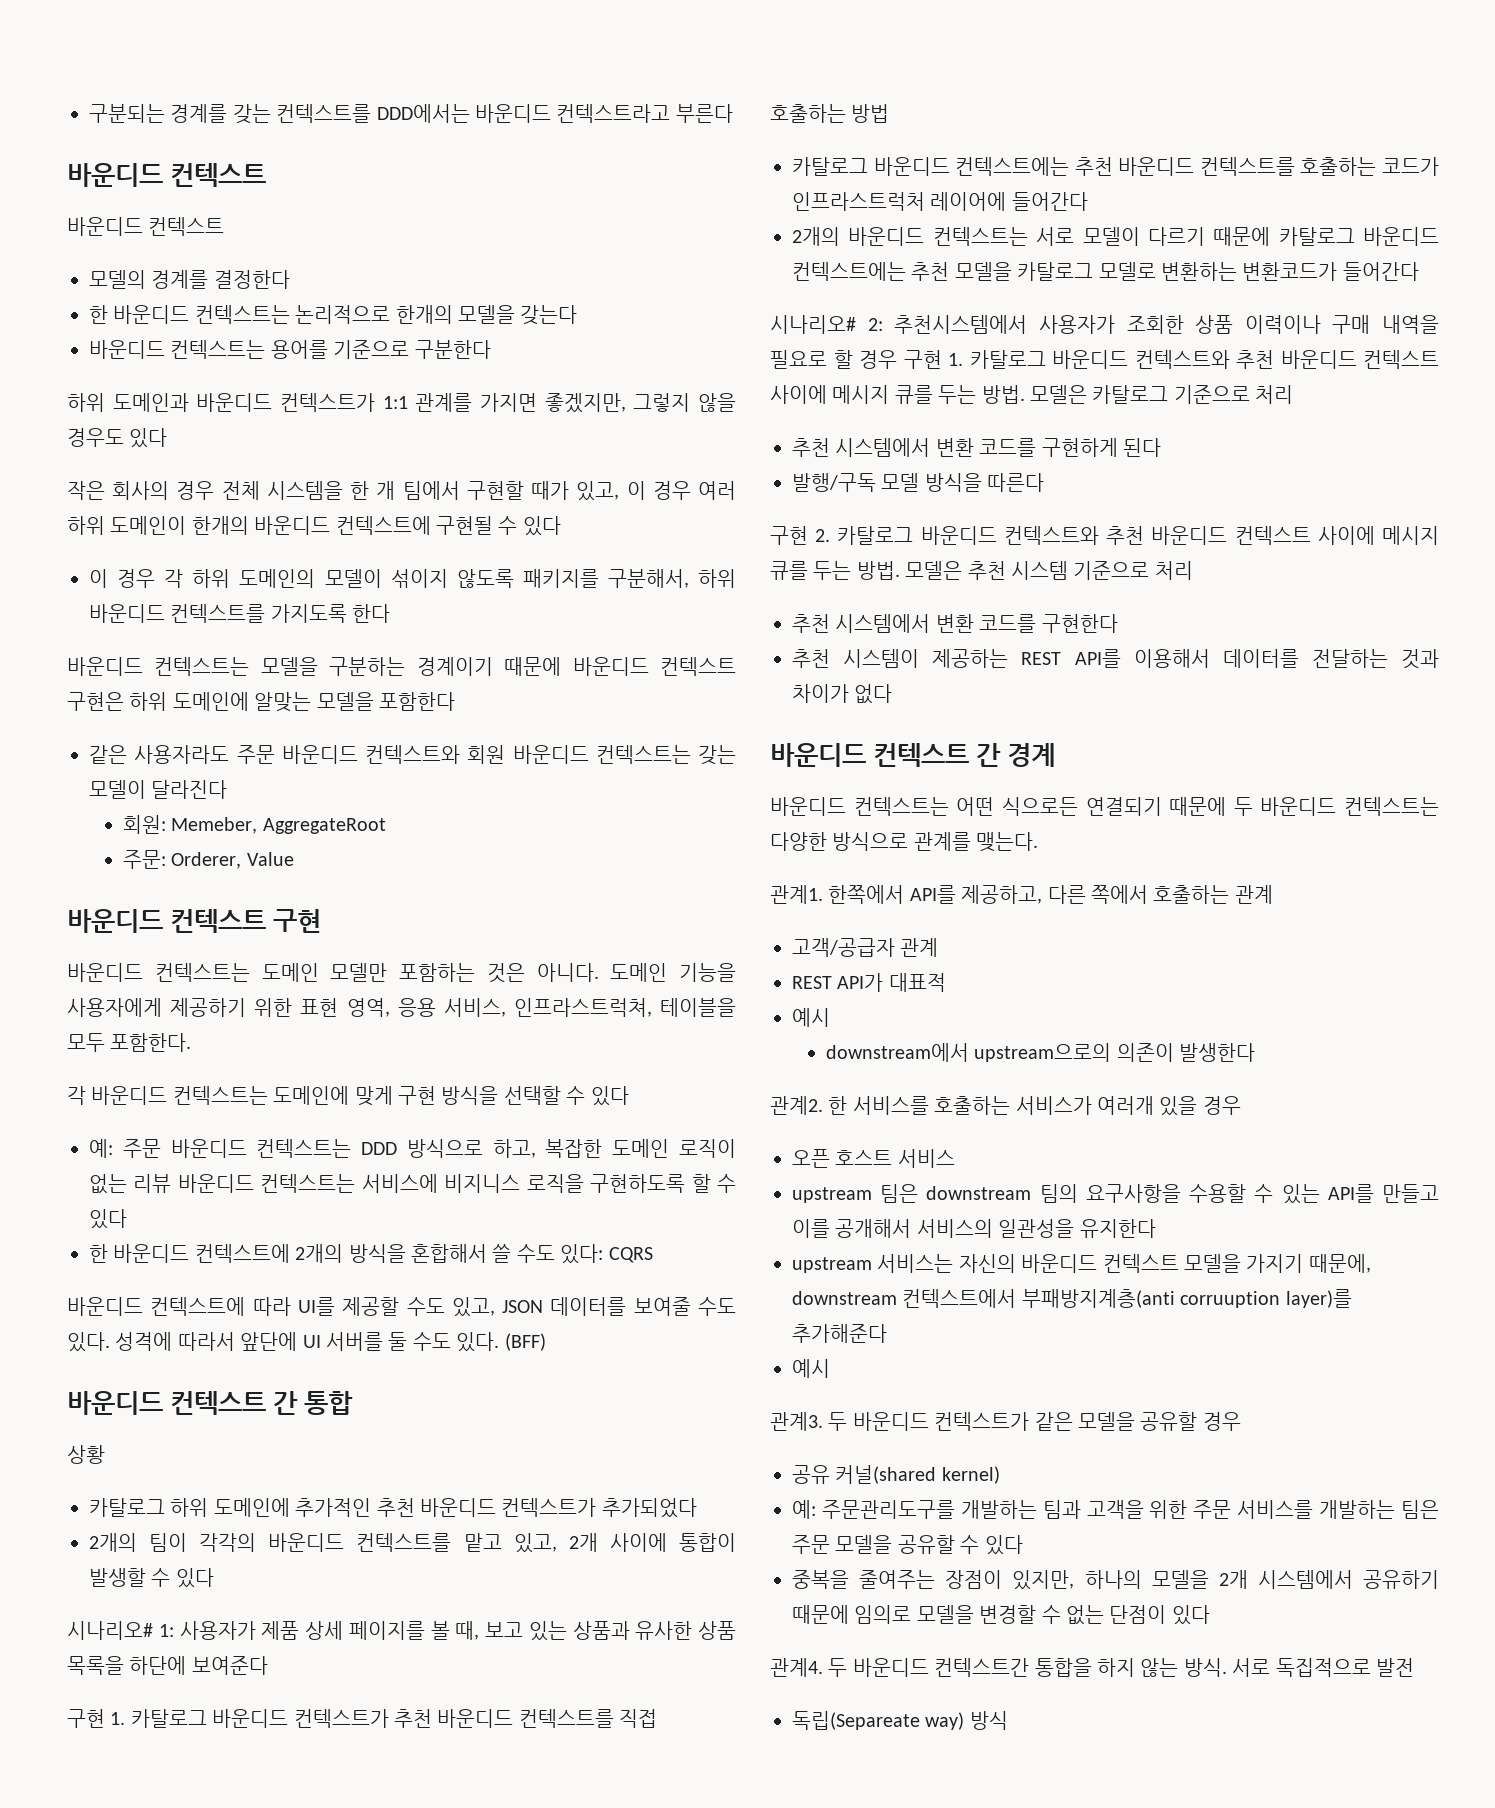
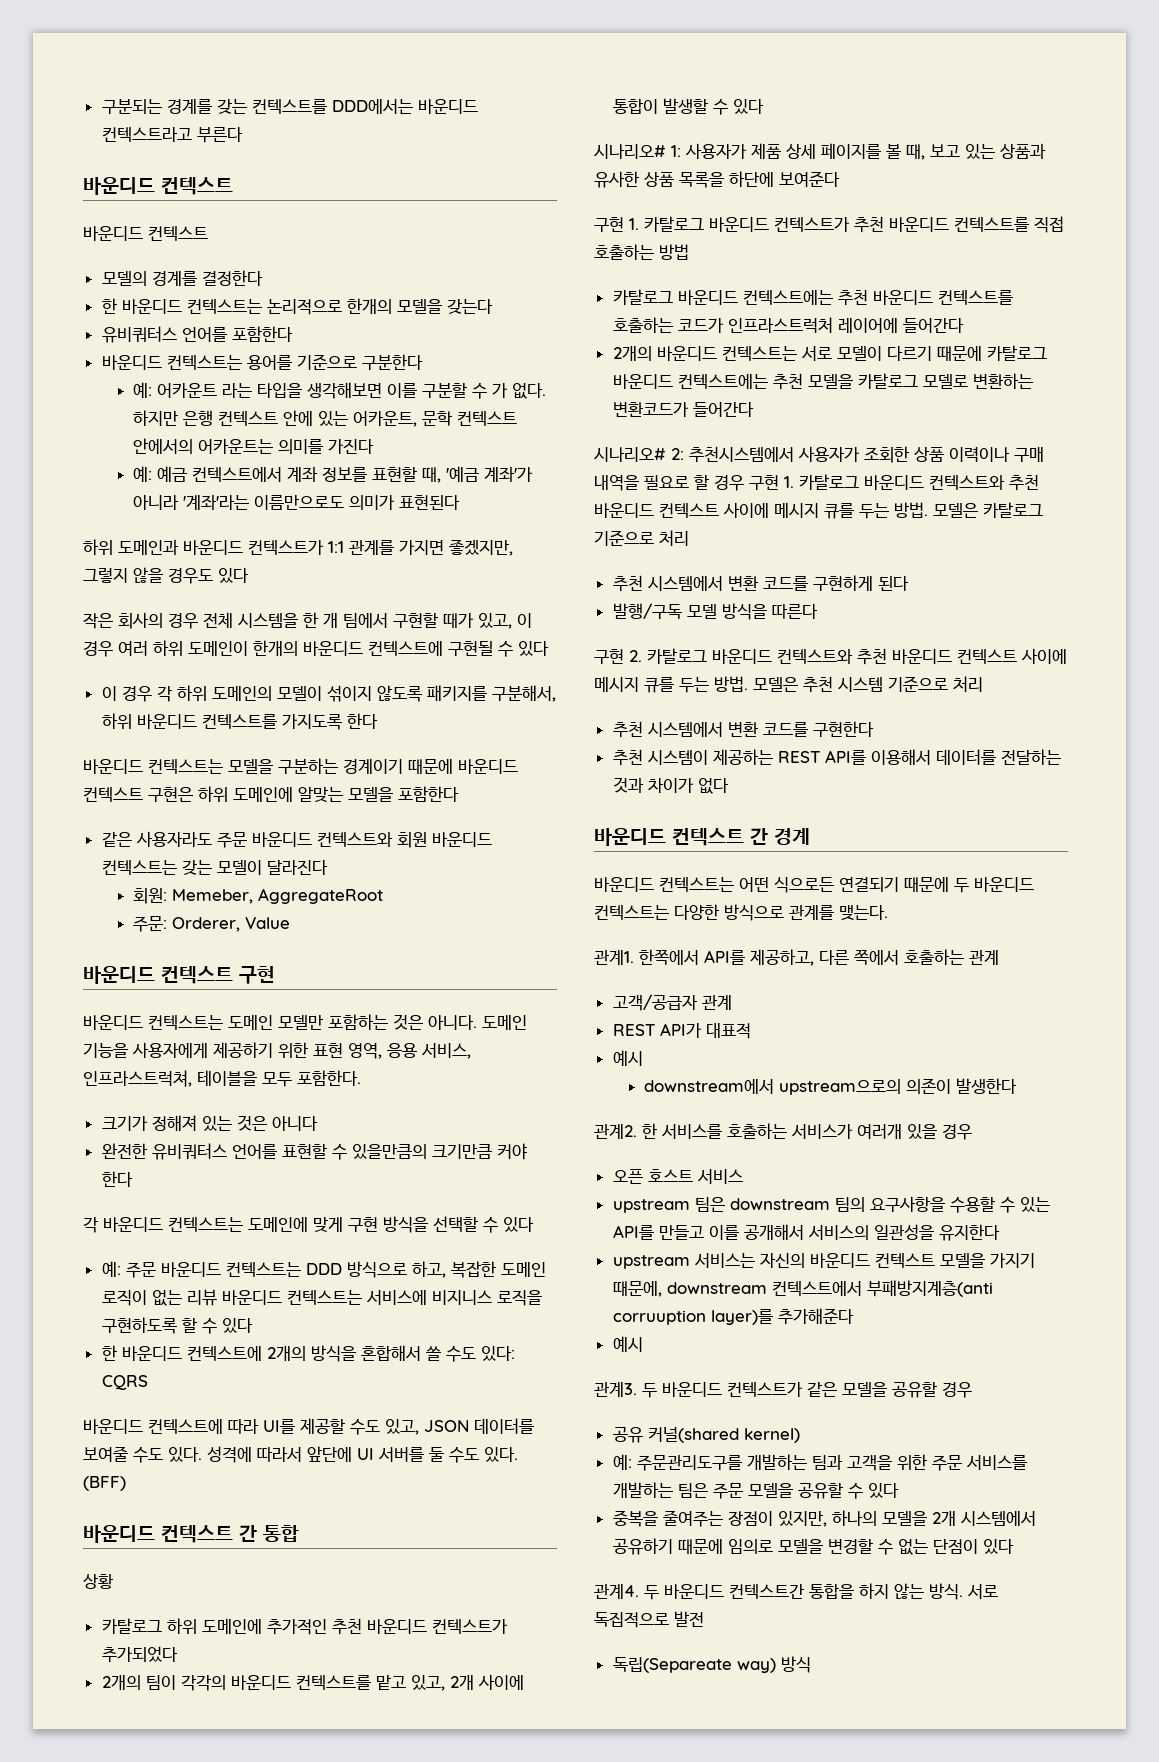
(578, 315) none -> [101,326,293,343] // 유비쿼터스 언어를 포함한다
(491, 349) none -> [133,382,547,399] [133,410,518,427] [133,438,375,454] [133,466,534,483] [133,494,461,510] // 예: 어카운트 라는 타입을 생각해보면 이를 구분할 수 가 없다. 하지만 은행 컨텍스트 안에 있는 어카운트, 문학 컨텍스트 안에서의 어카운트는 의미를 가진다 // 예: 예금 컨텍스트에서 계좌 정보를 표현할 때, '예금 계좌'가 아니라 '계좌'라는 이름만으로도 의미가 표현된다
(192, 1042) none -> [101,1115,318,1131] [101,1143,527,1160] [101,1171,133,1187] // 크기가 정해져 있는 것은 아니다 // 완전한 유비쿼터스 언어를 표현할 수 있을만큼의 크기만큼 커야 한다

